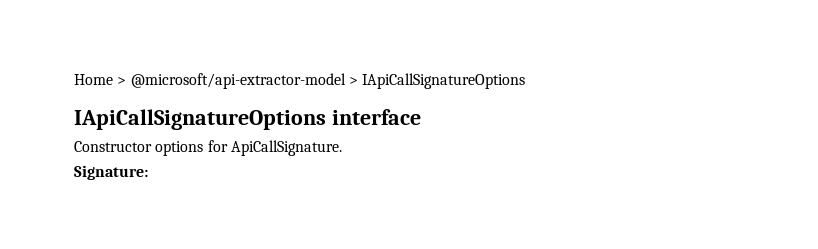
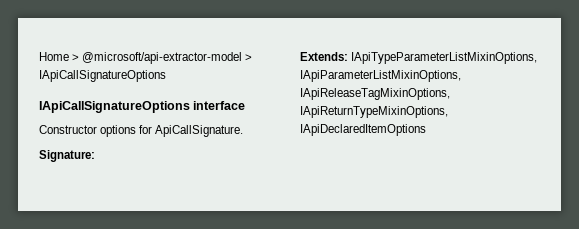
(148, 172) none -> [300,52,538,64] [300,70,461,82] [300,88,450,100] [300,106,448,118] [300,124,426,136] // Extends: IApiTypeParameterListMixinOptions, IApiParameterListMixinOptions, IApiReleaseTagMixinOptions, IApiReturnTypeMixinOptions, IApiDeclaredItemOptions

